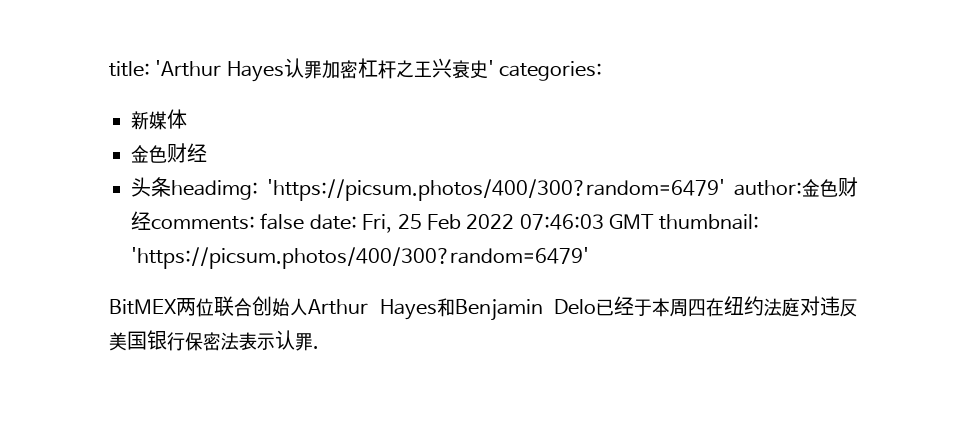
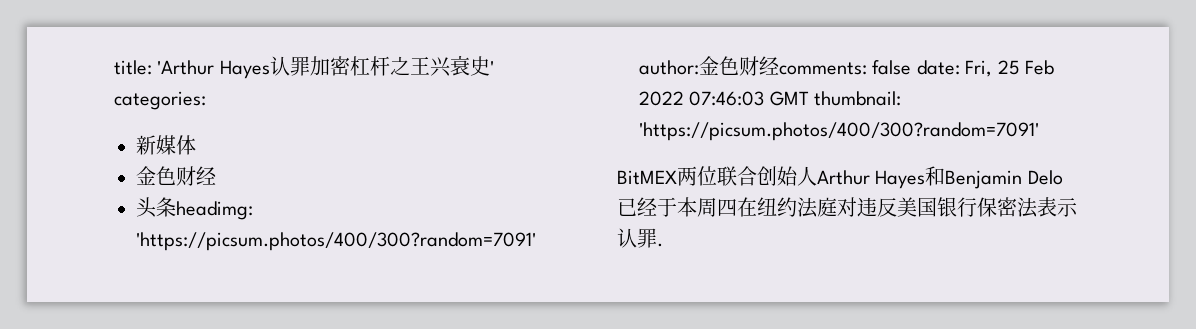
[267,179,726,201] 'https://picsum.photos/400/300?random=6479' -> [136,232,536,251] 'https://picsum.photos/400/300?random=7091'
[131,247,589,269] 'https://picsum.photos/400/300?random=6479' -> [639,122,1039,141] 'https://picsum.photos/400/300?random=7091'

